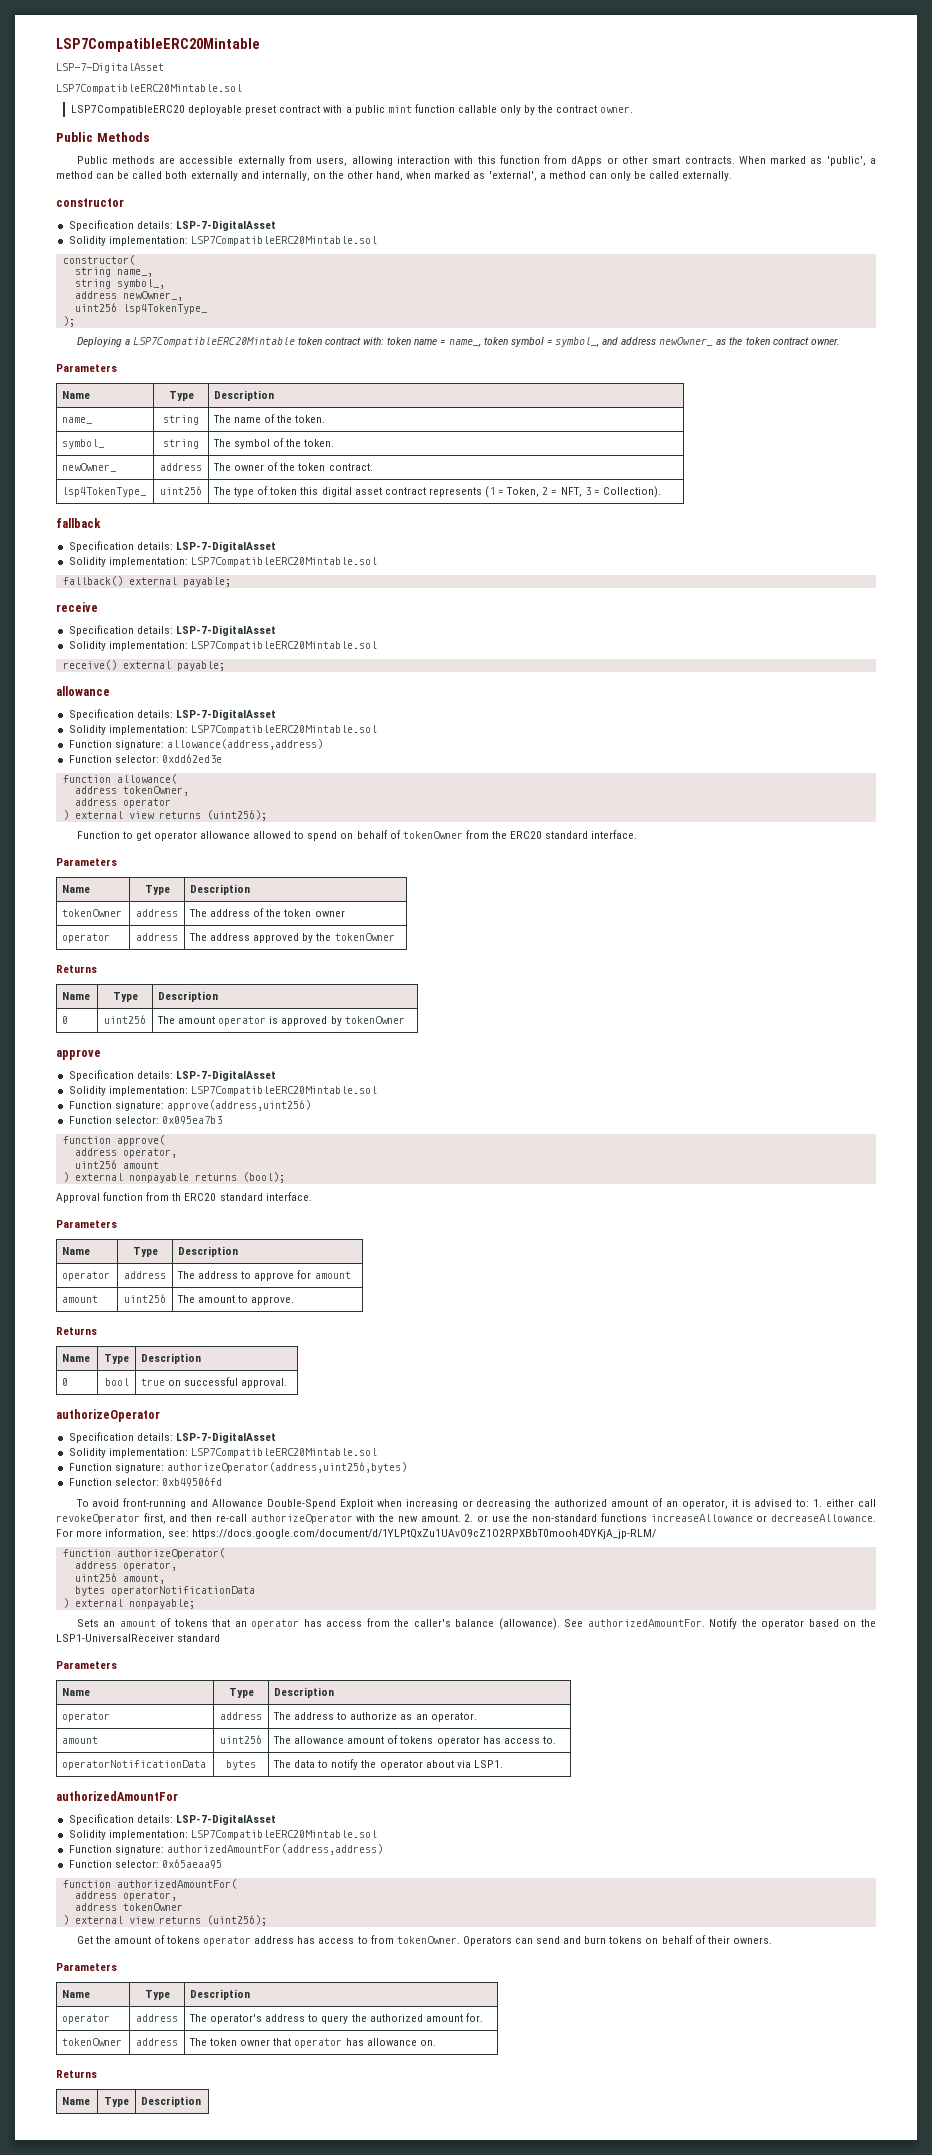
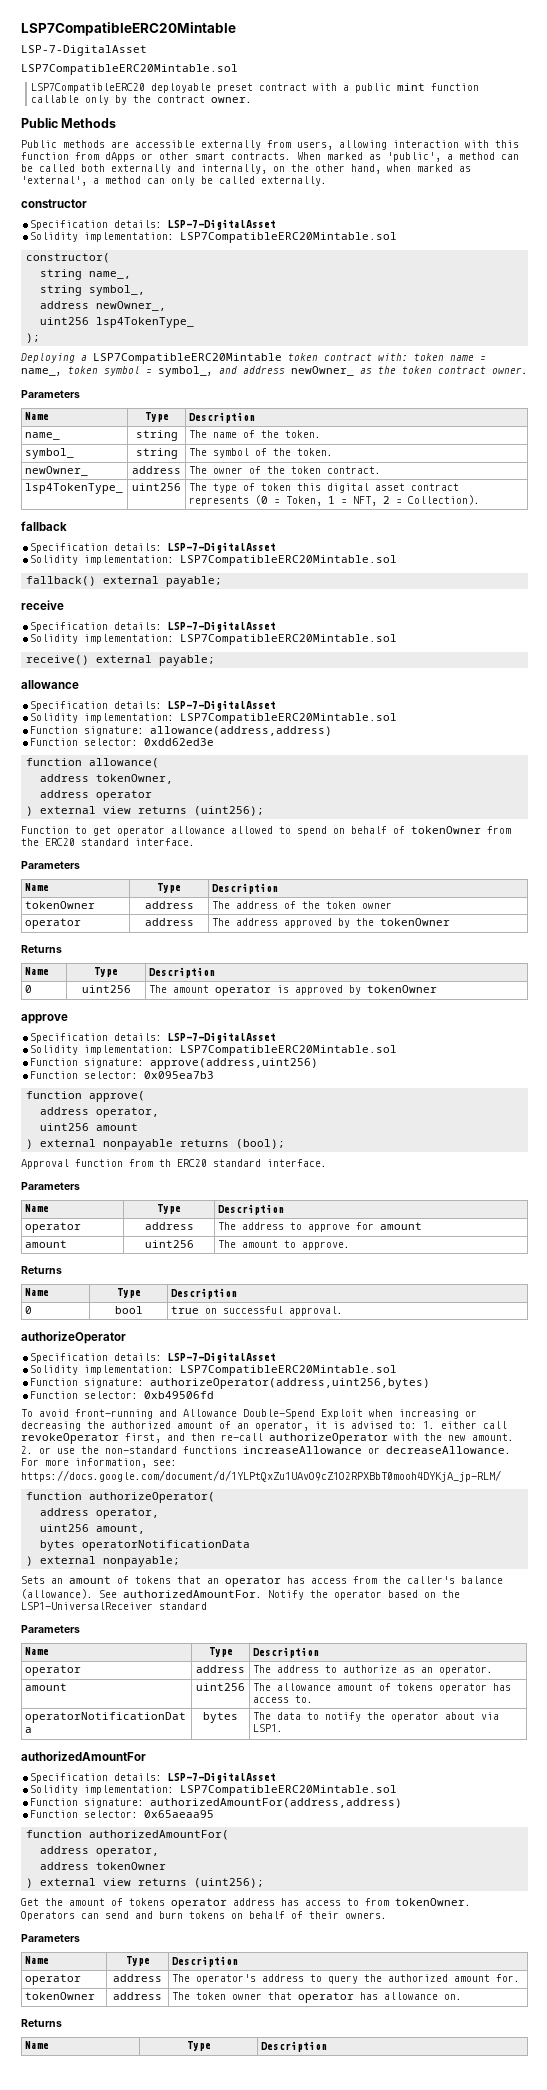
[484,486,495,498] (1 -> [254,495,268,505] (0
[542,487,549,495] 2 -> [327,496,335,504] 1
[584,487,591,495] 3 -> [382,496,390,504] 2

